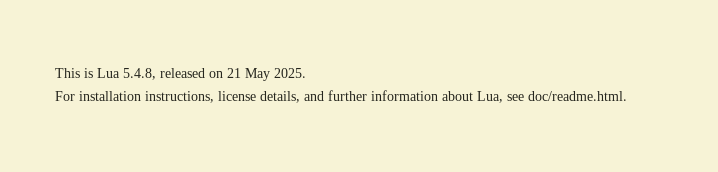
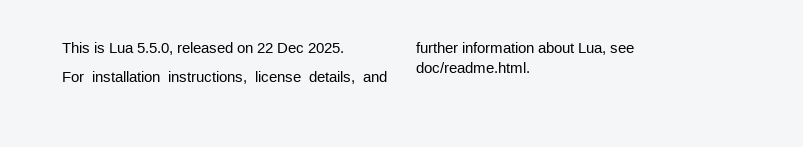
[123,68,156,80] 5.4.8, -> [137,43,174,55] 5.5.0,
[227,68,270,81] 21 May -> [257,43,305,53] 22 Dec

